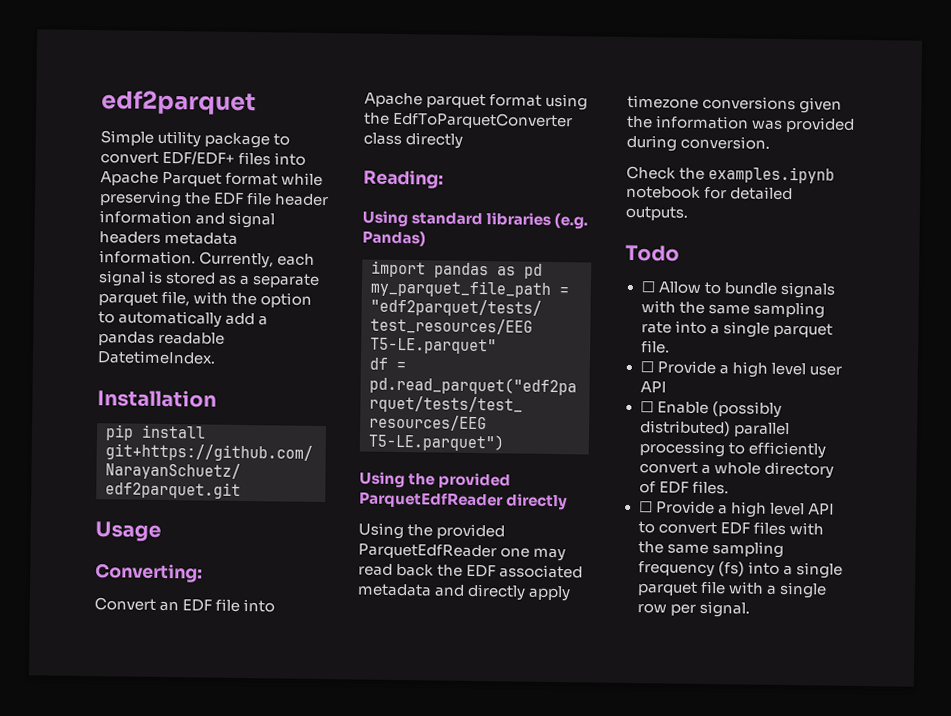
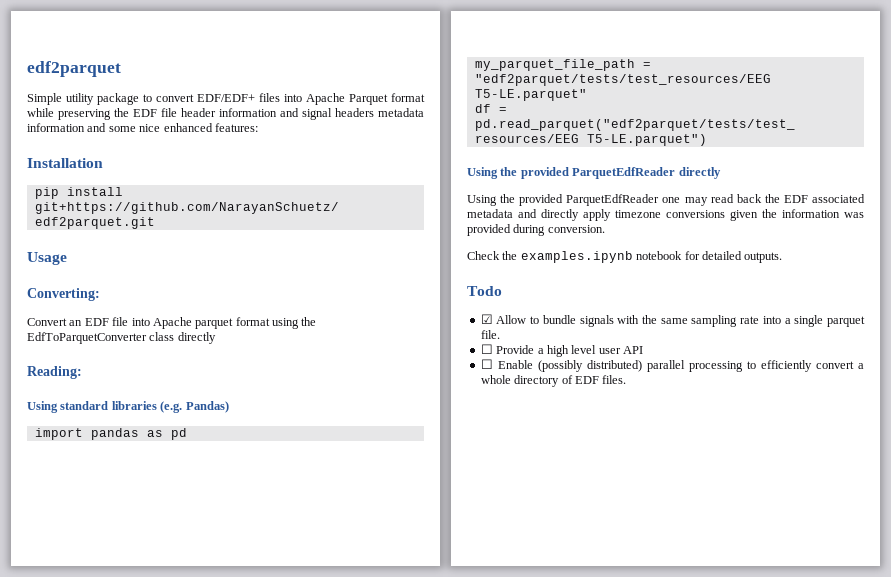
[99,250,316,269] [98,270,321,288] [98,290,313,308] [98,310,269,328] [98,331,226,346] [97,350,216,365] information. Currently, each signal is stored as a separate parquet file, with the option to automatically add a pandas readable DatetimeIndex. -> [27,123,258,132] information and some nice enhanced features:
[640,281,656,293] ☐ -> [480,314,493,324] ☑
[638,500,835,518] [637,521,824,536] [637,541,784,558] [637,561,843,579] [636,580,827,599] [636,600,750,618] // ☐ Provide a high level API to convert EDF files with the same sampling frequency (fs) into a single parquet file with a single row per signal. -> (627, 379) none

